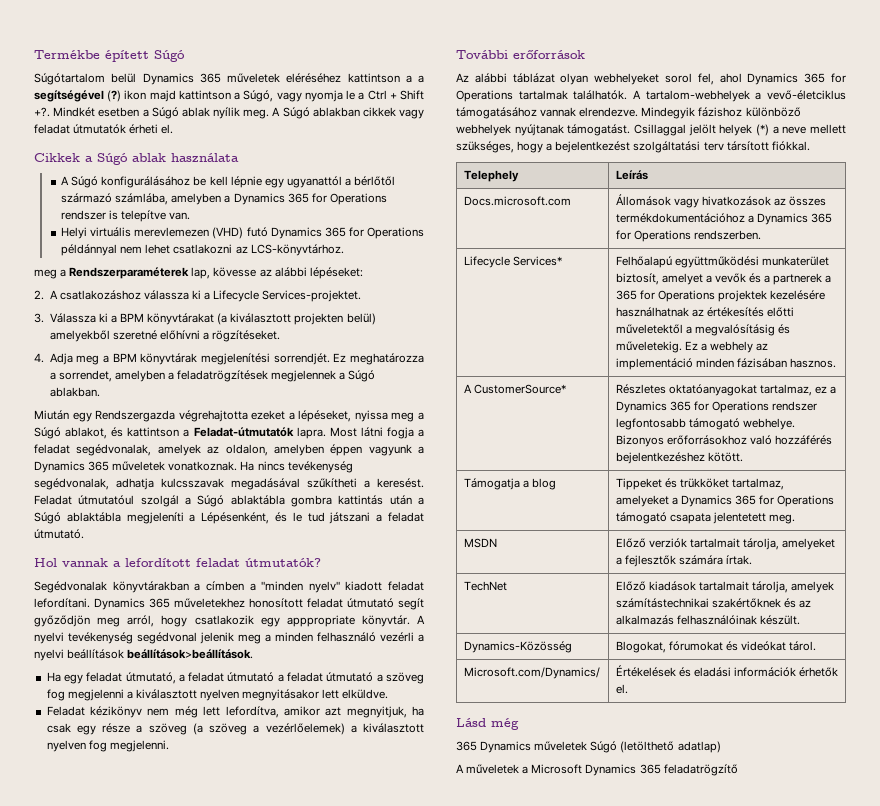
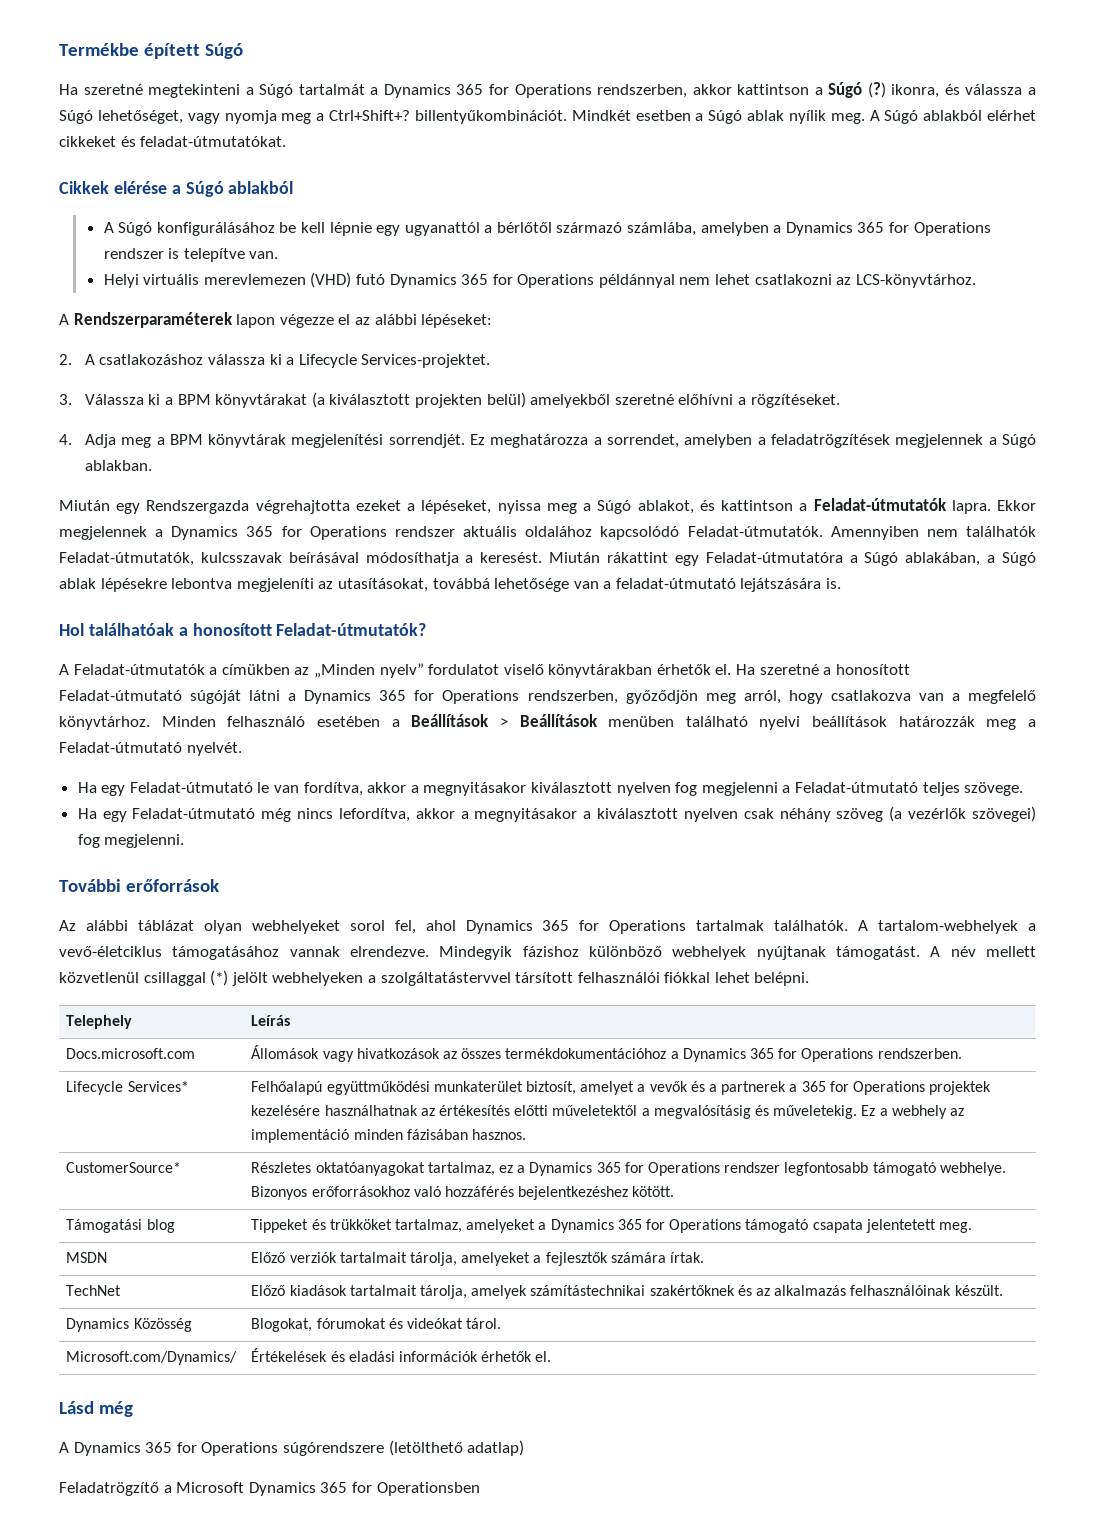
[34,73,424,85] [34,90,424,102] [34,107,50,117] Súgótartalom belül Dynamics 365 műveletek eléréséhez kattintson a a segítségével (?) ikon majd kattintson a Súgó, vagy nyomja le a Ctrl + Shift +?. -> [59,82,1036,98] [59,110,567,124] Ha szeretné megtekinteni a Súgó tartalmát a Dynamics 365 for Operations rendszerben, akkor kattintson a Súgó (?) ikonra, és válassza a Súgó lehetőséget, vagy nyomja meg a Ctrl+Shift+? billentyűkombinációt.
[312,107,425,119] [34,124,174,134] ablakban cikkek vagy feladat útmutatók érheti el. -> [923,110,1037,121] [59,136,287,147] ablakból elérhet cikkeket és feladat-útmutatókat.
[85,153,239,165] a Súgó ablak használata -> [113,181,294,197] elérése a Súgó ablakból
[34,267,257,279] meg a Rendszerparaméterek lap, kövesse -> [59,312,351,328] A Rendszerparaméterek lapon végezze el
[329,427,425,439] [34,444,424,456] [34,461,353,473] [34,478,424,490] [34,495,424,507] [34,512,425,524] [34,529,84,539] [34,558,321,567] [34,581,424,593] [34,598,424,610] [34,615,425,627] [34,632,424,644] [34,649,254,661] [46,672,425,684] [46,689,389,701] [46,706,424,718] [46,723,425,735] [46,740,86,752] Most látni fogja a feladat segédvonalak, amelyek az oldalon, amelyben éppen vagyunk a Dynamics 365 műveletek vonatkoznak. Ha nincs tevékenység segédvonalak, adhatja kulcsszavak megadásával szűkítheti a keresést. Feladat útmutatóul szolgál a Súgó ablaktábla gombra kattintás után a Súgó ablaktábla megjeleníti a Lépésenként, és le tud játszani a feladat útmutató. // Hol vannak a lefordított feladat útmutatók? // Segédvonalak könyvtárakban a címben a "minden nyelv" kiadott feladat lefordítani. Dynamics 365 műveletekhez honosított feladat útmutató segít győződjön meg arról, hogy csatlakozik egy apppropriate könyvtár. A nyelvi tevékenység segédvonal jelenik meg a minden felhasználó vezérli a nyelvi beállítások beállítások>beállítások. // Ha egy feladat útmutató, a feladat útmutató a feladat útmutató a szöveg fog megjelenni a kiválasztott nyelven megnyitásakor lett elküldve. // Feladat kézikönyv nem még lett lefordítva, amikor azt megnyitjuk, ha csak egy része a szöveg (a szöveg a vezérlőelemek) a kiválasztott nyelven -> [997,500,1036,511] [59,526,1036,540] [59,552,1037,566] [59,578,842,592] [59,623,427,636] [59,663,910,678] [59,690,1036,704] [59,714,1036,730] [59,742,242,756] [77,782,1024,796] [77,806,1036,822] Ekkor megjelennek a Dynamics 365 for Operations rendszer aktuális oldalához kapcsolódó Feladat-útmutatók. Amennyiben nem találhatók Feladat-útmutatók, kulcsszavak beírásával módosíthatja a keresést. Miután rákattint egy Feladat-útmutatóra a Súgó ablakában, a Súgó ablak lépésekre lebontva megjeleníti az utasításokat, továbbá lehetősége van a feladat-útmutató lejátszására is. // Hol találhatóak a honosított Feladat-útmutatók? // A Feladat-útmutatók a címükben az „Minden nyelv” fordulatot viselő könyvtárakban érhetők el. Ha szeretné a honosított Feladat-útmutató súgóját látni a Dynamics 365 for Operations rendszerben, győződjön meg arról, hogy csatlakozva van a megfelelő könyvtárhoz. Minden felhasználó esetében a Beállítások > Beállítások menüben található nyelvi beállítások határozzák meg a Feladat-útmutató nyelvét. // Ha egy Feladat-útmutató le van fordítva, akkor a megnyitásakor kiválasztott nyelven fog megjelenni a Feladat-útmutató teljes szövege. // Ha egy Feladat-útmutató még nincs lefordítva, akkor a megnyitásakor a kiválasztott nyelven csak néhány szöveg (a vezérlők szövegei)
[634,124,846,136] [456,141,810,153] Csillaggal jelölt helyek (*) a neve mellett szükséges, hogy a bejelentkezést szolgáltatási terv társított fiókkal. -> [930,946,1036,957] [59,970,810,986] A név mellett közvetlenül csillaggal (*) jelölt webhelyeken a szolgáltatástervvel társított felhasználói fiókkal lehet belépni.
[463,384,472,393] A -> (527, 1134) none
[463,478,529,490] Támogatja a -> [66,1219,143,1233] Támogatási
[463,641,572,653] Dynamics-Közösség -> [66,1318,192,1332] Dynamics Közösség
[456,741,618,753] 365 Dynamics műveletek Súgó -> [59,1442,384,1456] A Dynamics 365 for Operations súgórendszere
[456,764,520,774] A műveletek -> [59,1482,159,1496] Feladatrögzítő
[663,764,738,776] feladatrögzítő -> [351,1482,480,1496] for Operationsben

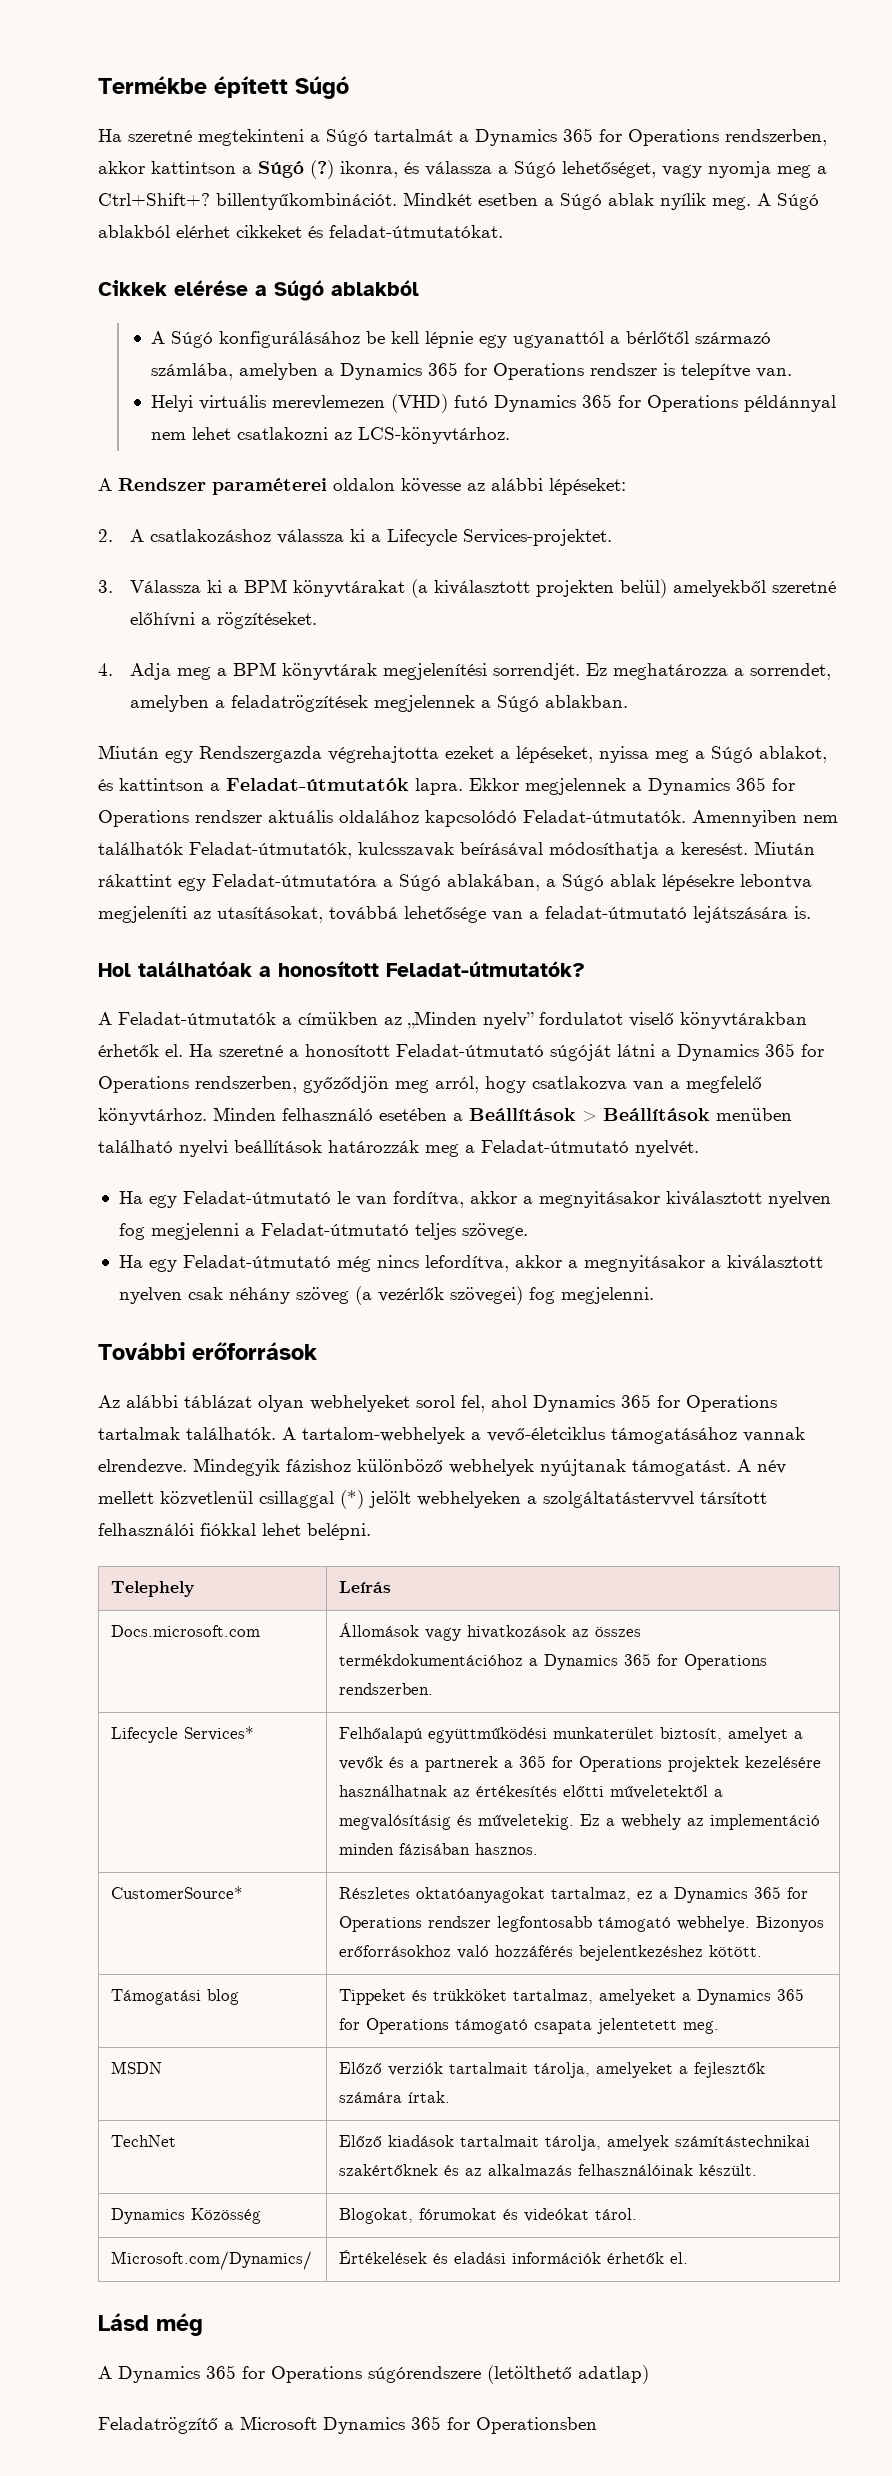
[73,312,351,328] Rendszerparaméterek lapon végezze el -> [118,478,461,495] Rendszer paraméterei oldalon kövesse

